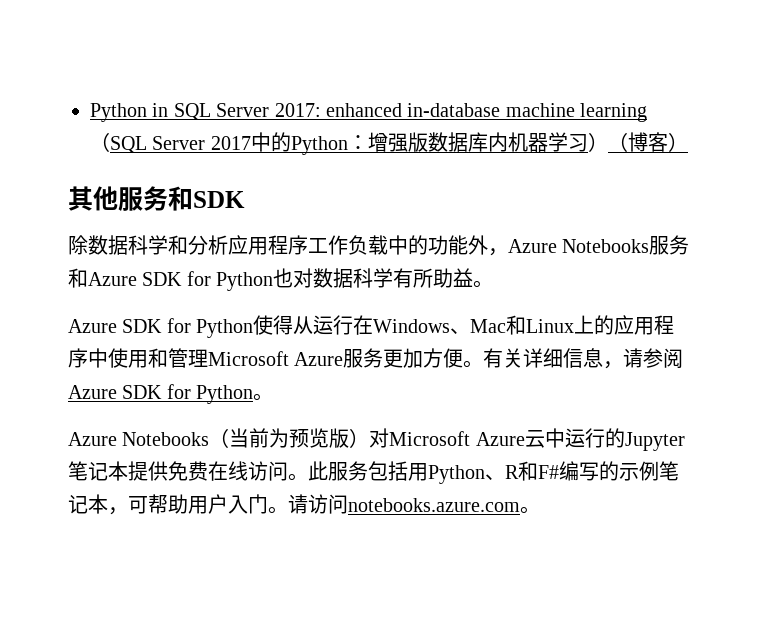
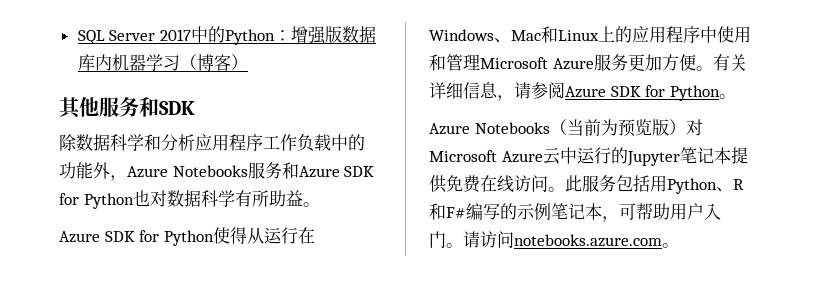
[90,103,648,122] [90,132,110,152] Python in SQL Server 2017: enhanced in-database machine learning（ -> (77, 37) none
[587,132,608,152] ） -> (180, 63) none

